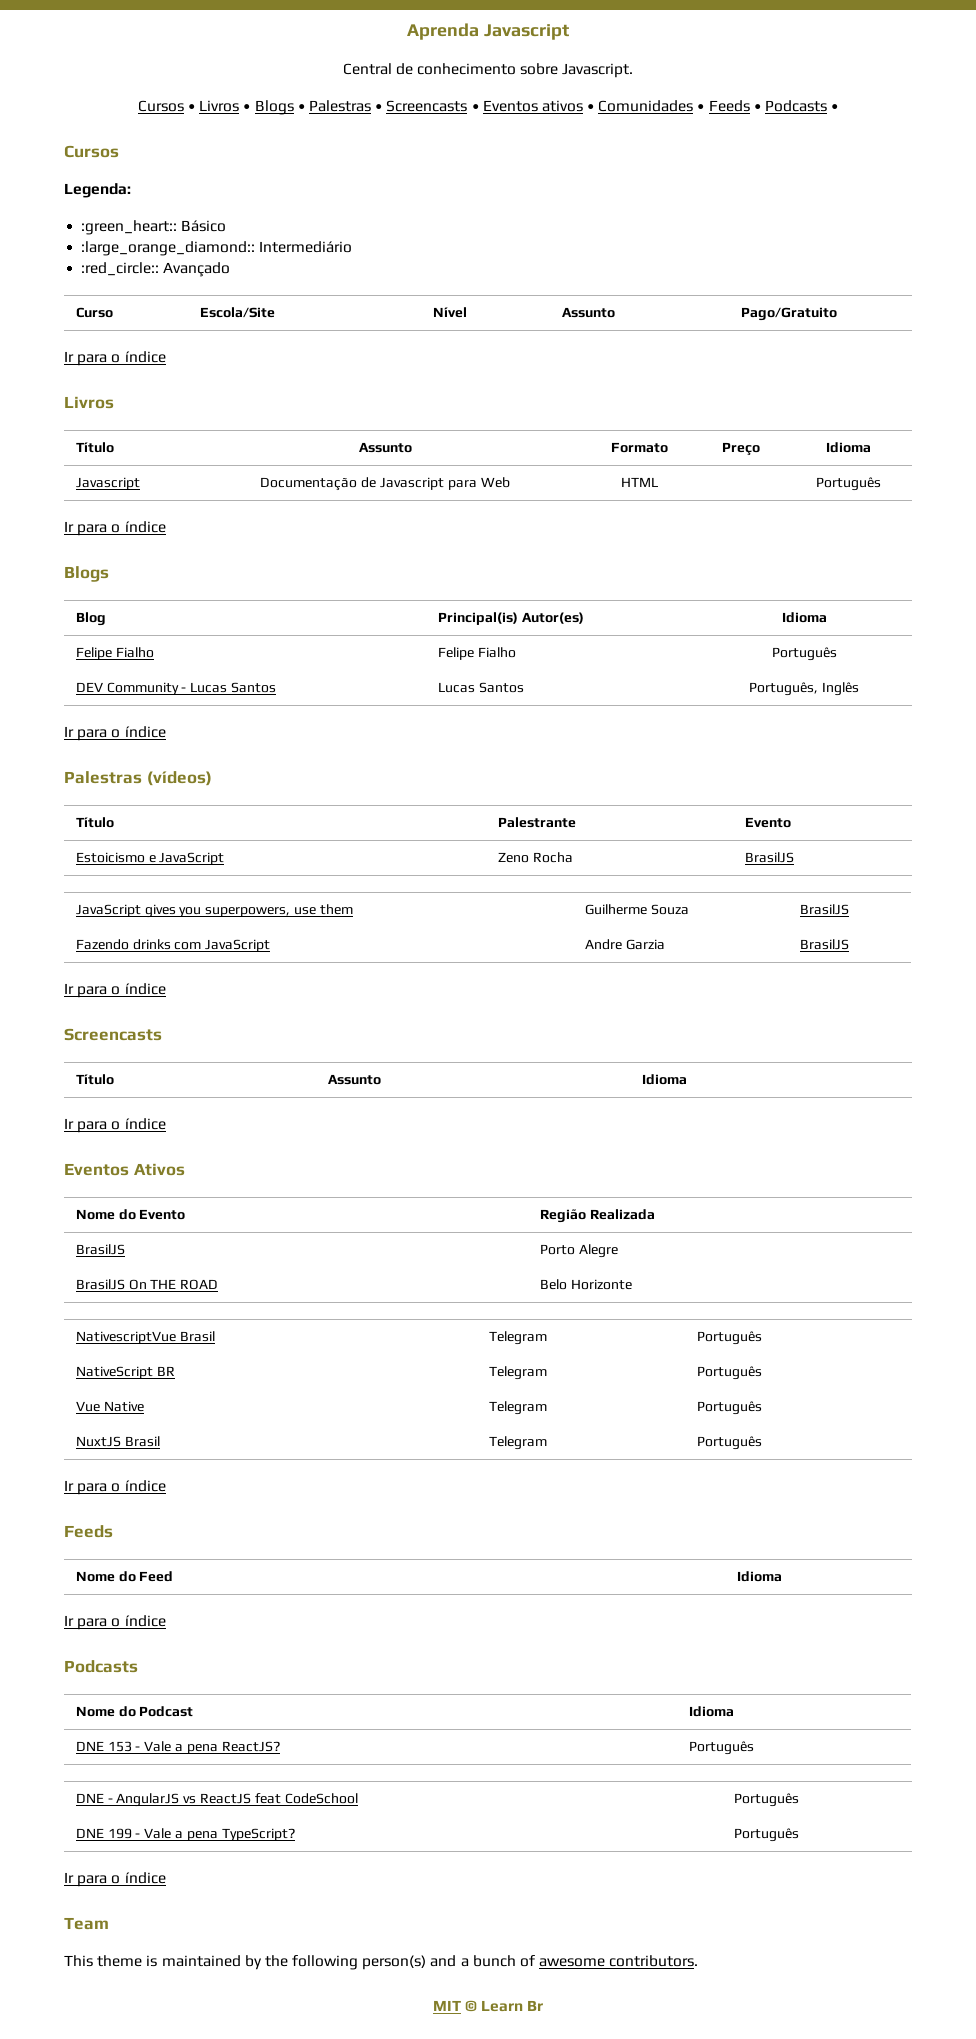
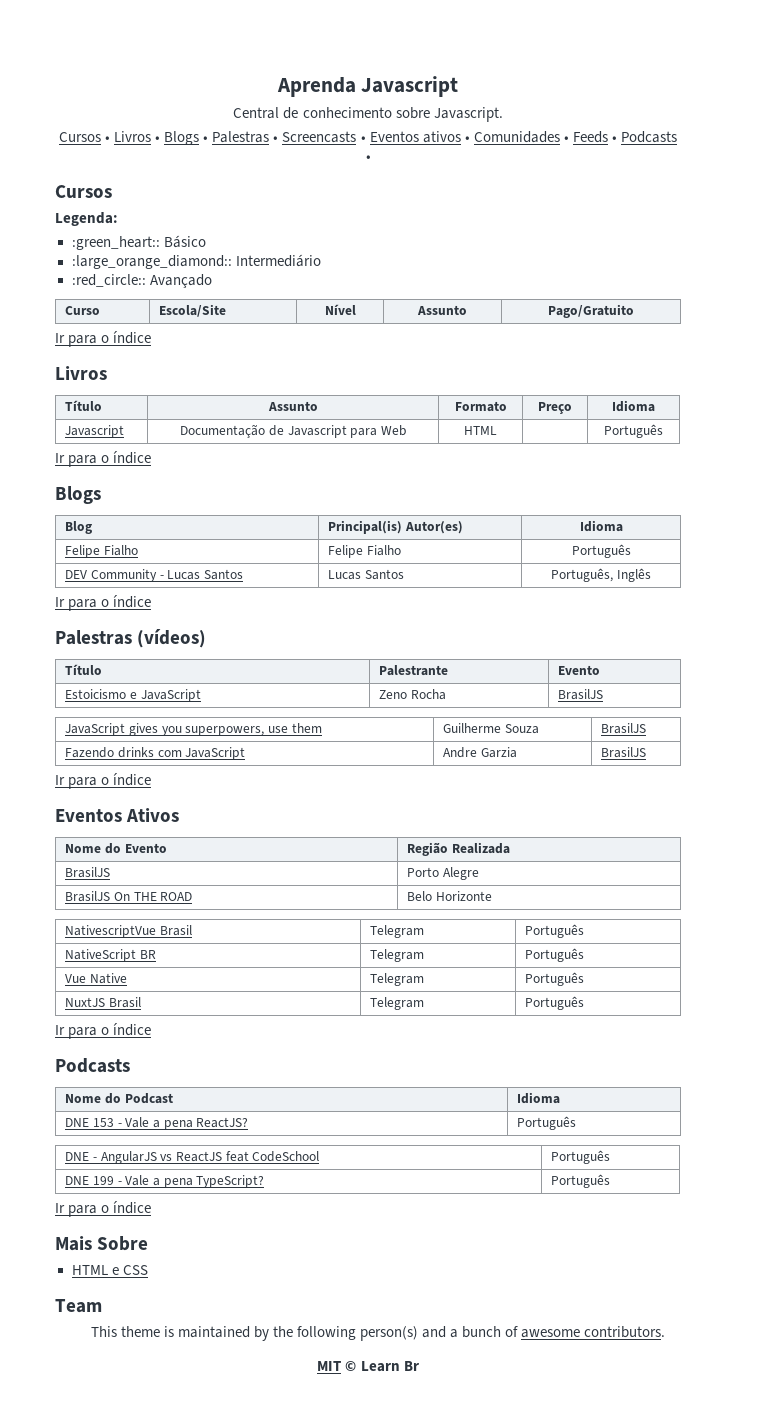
[64,1028,162,1041] [75,1074,114,1085] [327,1074,381,1085] [641,1074,687,1085] [64,1118,166,1133] // Screencasts // Título | Assunto | Idioma // Ir para o índice -> (152, 779) none
[64,1525,113,1538] [75,1571,174,1582] [737,1571,782,1582] [64,1615,166,1630] // Feeds // Nome do Feed | Idioma // Ir para o índice -> (152, 1029) none
(166, 1878) none -> [55,1236,149,1251] [71,1265,148,1275] // Mais Sobre // HTML e CSS

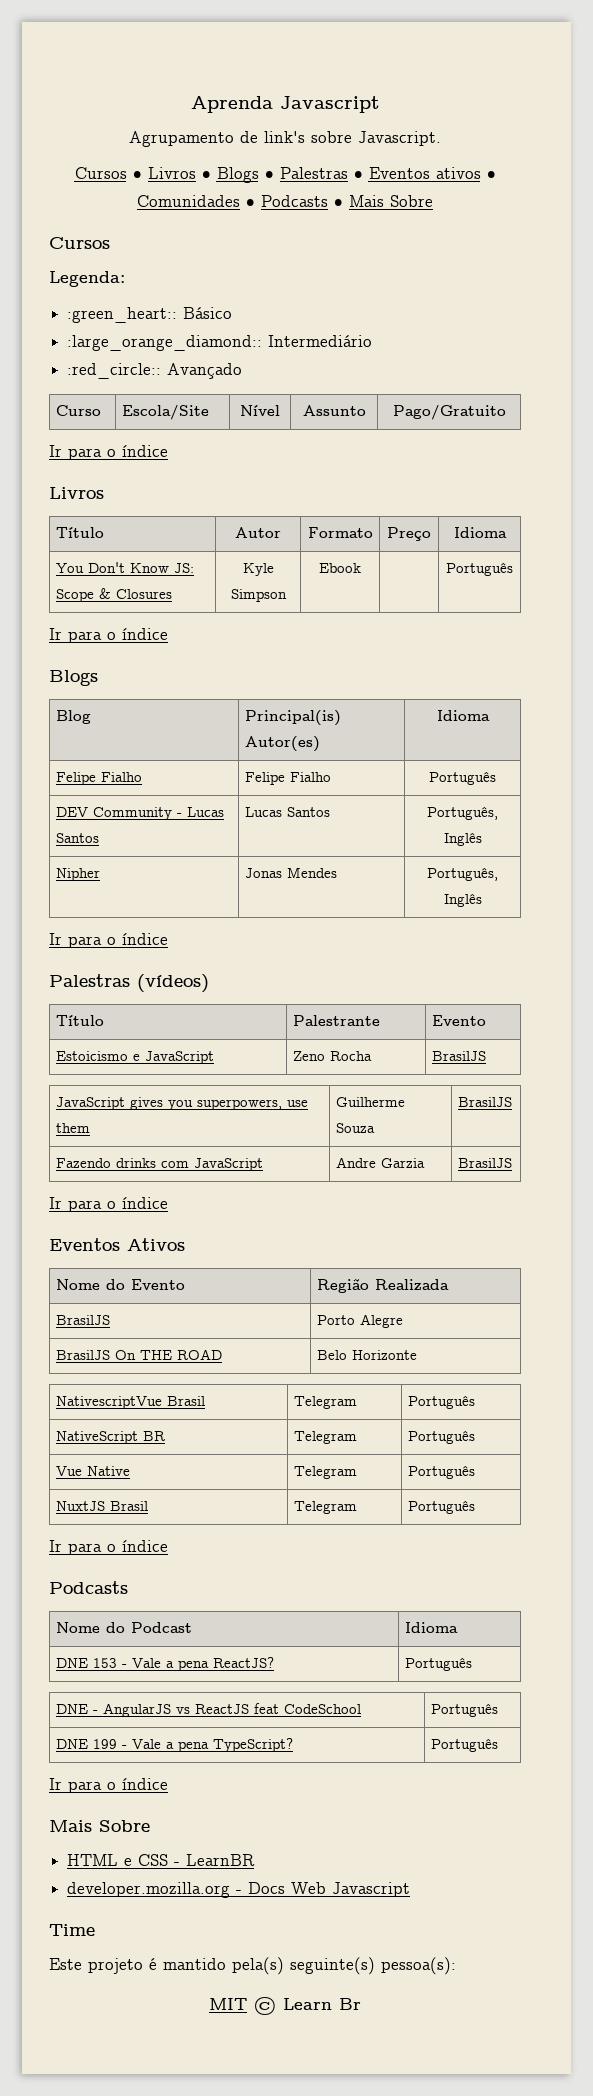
[233,107,392,119] Central de conhecimento -> [129,131,305,147] Agrupamento de link's
[282,131,366,143] Screencasts • -> (363, 175) none
[572,131,617,143] Feeds • -> (255, 203) none
(371, 158) none -> [349,195,433,207] Mais Sobre
[267,401,318,411] Assunto -> [235,527,281,538] Autor
[65,425,125,438] [180,424,406,438] [464,426,497,435] Javascript | Documentação de Javascript para Web | HTML -> [55,562,194,573] [55,588,172,602] [242,563,274,576] [230,589,287,602] [319,563,361,573] You Don't Know JS: Scope & Closures | Kyle Simpson | Ebook
(651, 575) none -> [55,868,100,881] [244,867,337,878] [427,867,498,881] [443,893,482,907] // Nipher | Jonas Mendes | Português, Inglês
[55,1299,102,1313] [90,1326,666,1341] // Team // This theme is maintained by the following person(s) and a bunch of awesome contributors. -> [174,1854,256,1866] [67,1882,411,1898] [49,1924,95,1936] [49,1957,456,1975] - LearnBR // developer.mozilla.org - Docs Web Javascript // Time // Este projeto é mantido pela(s) seguinte(s) pessoa(s):

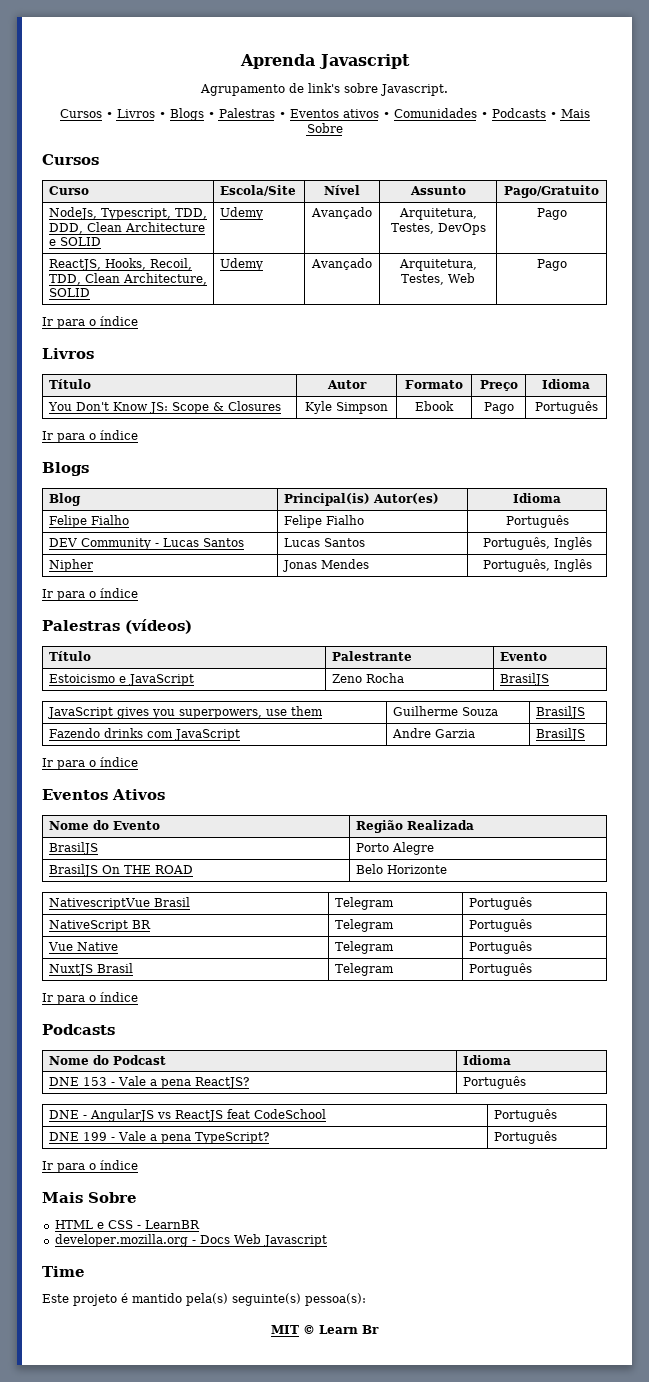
[49,271,125,287] [67,307,233,323] [67,335,373,351] [67,363,243,379] // Legenda: // :green_heart:: Básico // :large_orange_diamond:: Intermediário // :red_circle:: Avançado -> (99, 159) none
(506, 412) none -> [48,207,207,220] [48,222,205,234] [48,237,101,246] [219,207,263,220] [311,207,372,219] [398,208,477,220] [390,223,486,235] [536,208,567,220] [48,258,192,271] [48,273,207,285] [48,288,90,297] [219,258,263,271] [311,258,372,270] [398,259,477,271] [401,273,475,285] [536,259,567,271] // NodeJs, Typescript, TDD, DDD, Clean Architecture e SOLID | Udemy | Avançado | Arquitetura, Testes, DevOps | Pago // ReactJS, Hooks, Recoil, TDD, Clean Architecture, SOLID | Udemy | Avançado | Arquitetura, Testes, Web | Pago
(361, 568) none -> [483,402,514,414] Pago

